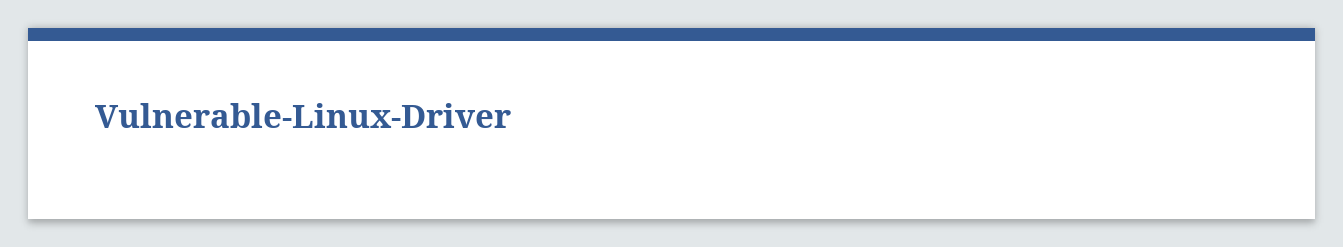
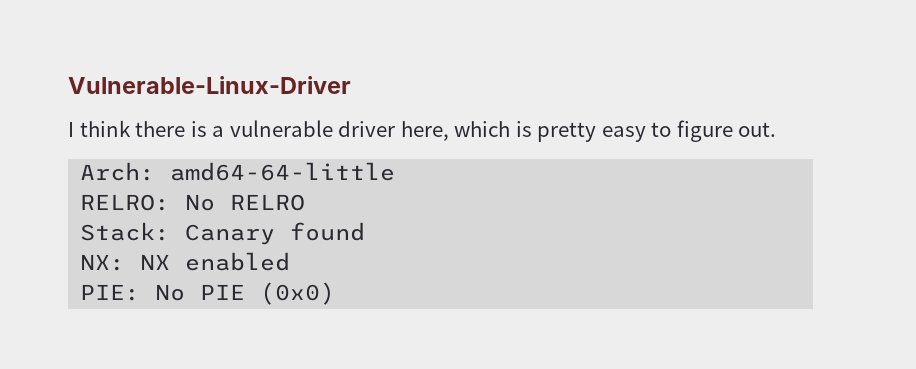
(511, 115) none -> [68,120,777,142] [80,162,396,181] [80,194,306,211] [80,222,366,245] [80,252,291,271] [80,282,336,305] // I think there is a vulnerable driver here, which is pretty easy to figure out. // Arch: amd64-64-little // RELRO: No RELRO // Stack: Canary found // NX: NX enabled // PIE: No PIE (0x0)

